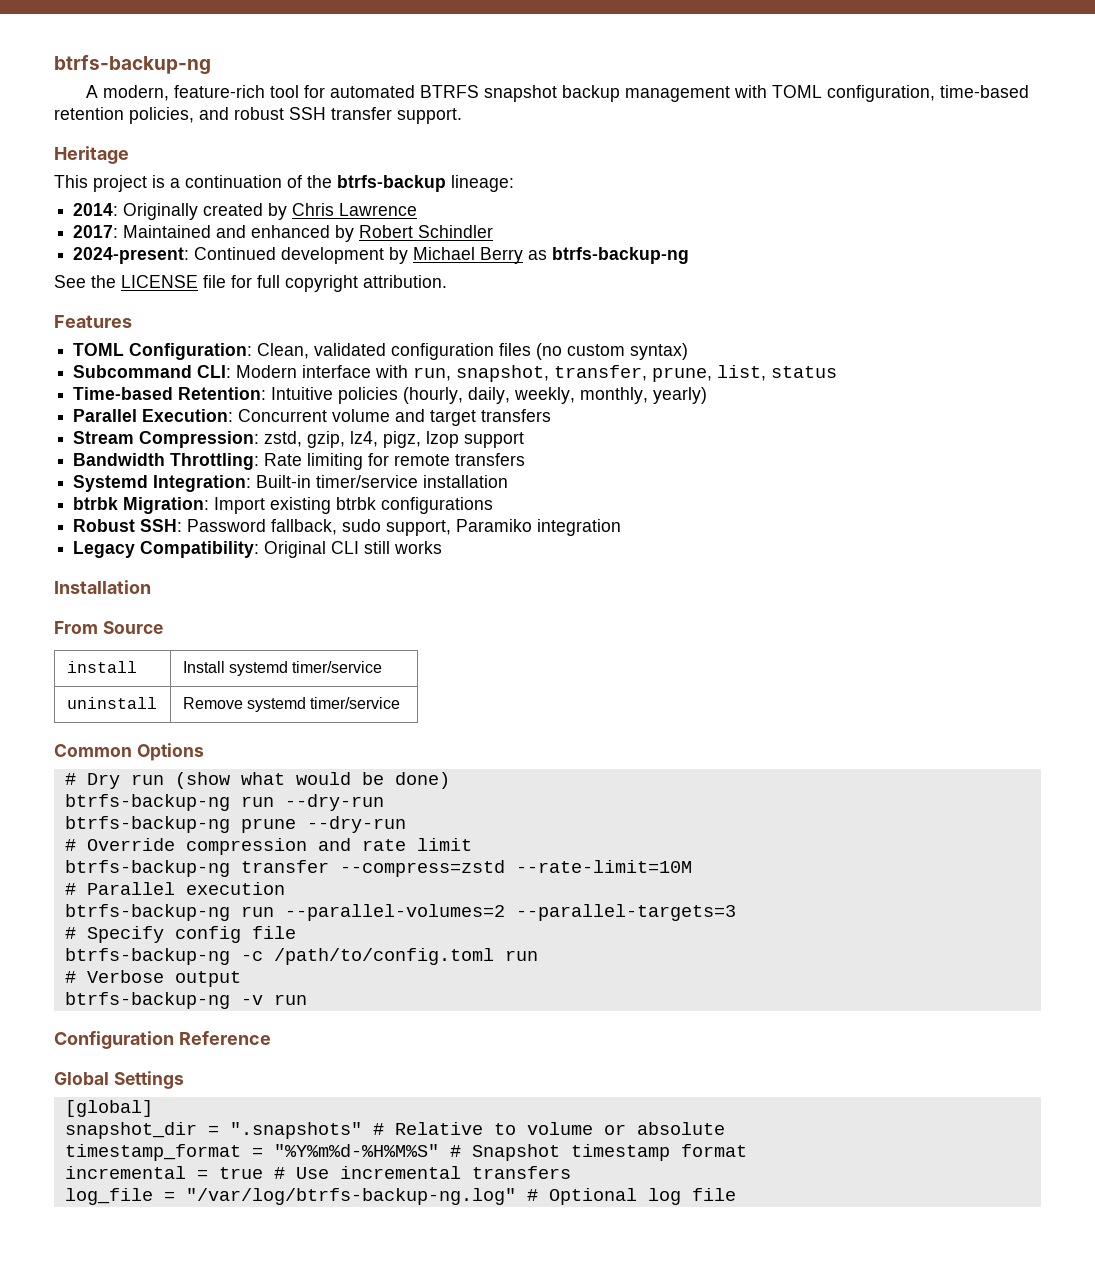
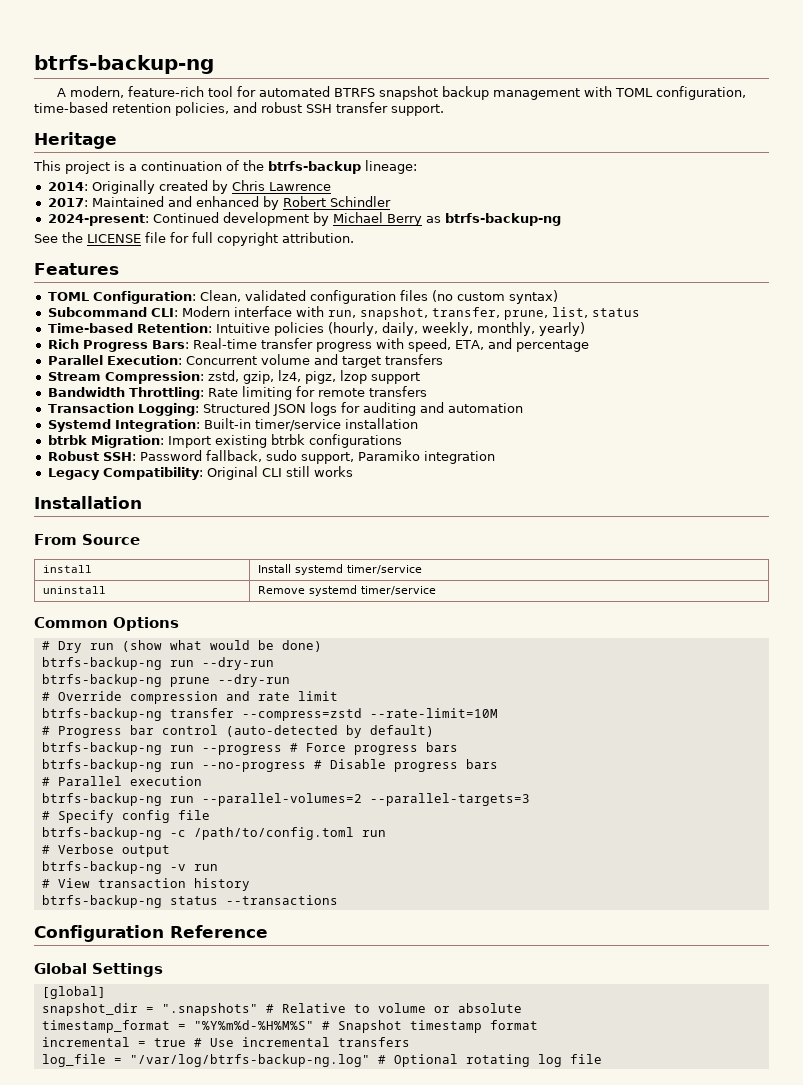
(708, 395) none -> [47,338,589,352] // Rich Progress Bars: Real-time transfer progress with speed, ETA, and percentage
(526, 459) none -> [47,402,523,416] // Transaction Logging: Structured JSON logs for auditing and automation
(692, 866) none -> [41,725,434,738] [41,742,458,755] [41,759,498,772] // # Progress bar control (auto-detected by default) // btrfs-backup-ng run --progress # Force progress bars // btrfs-backup-ng run --no-progress # Disable progress bars
(307, 999) none -> [41,878,250,891] [41,895,338,908] // # View transaction history // btrfs-backup-ng status --transactions
(637, 1196) none -> [465,1054,530,1067] rotating

